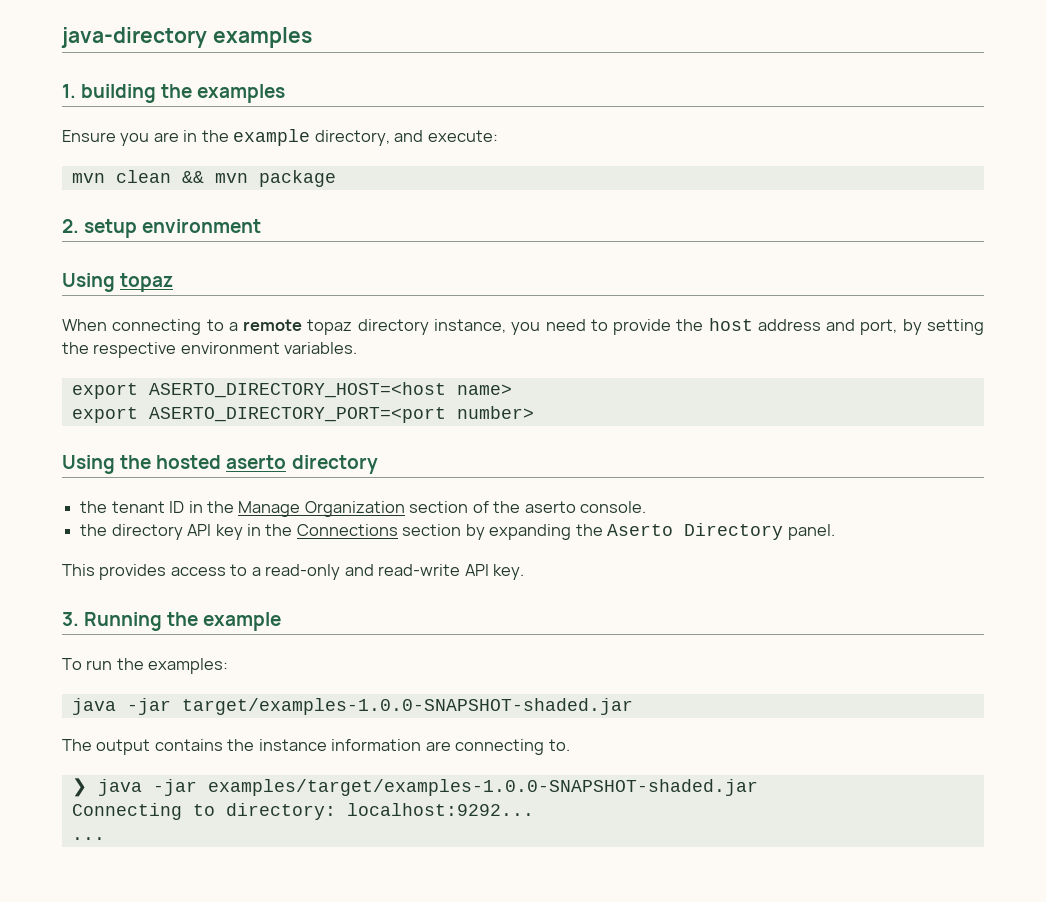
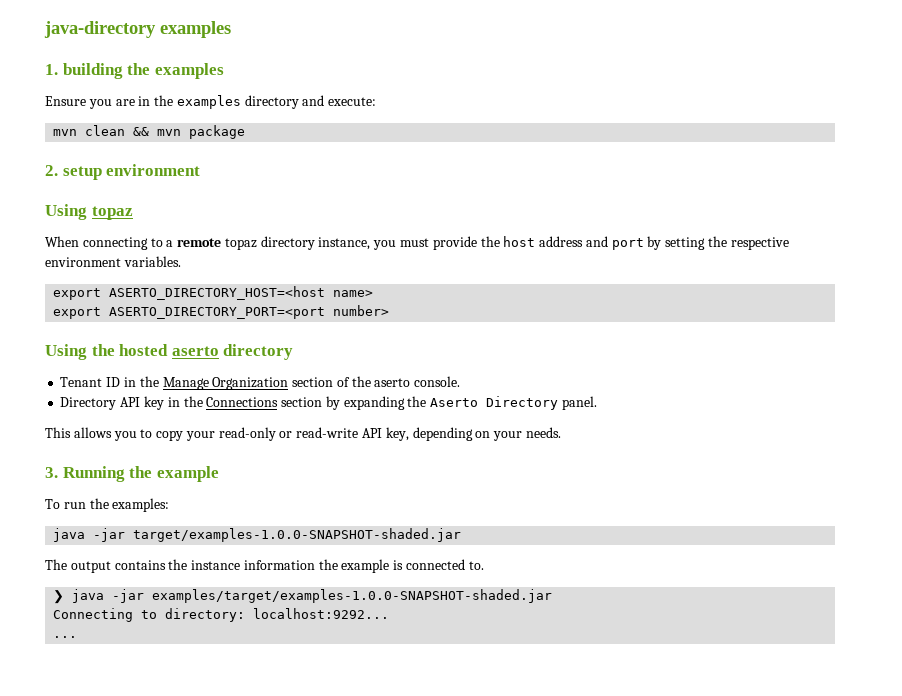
[233,129,390,146] example directory, -> [176,95,299,109] examples directory
[545,319,608,331] need to -> [400,238,430,247] must
[860,319,898,335] port, -> [611,238,644,250] port
[80,501,165,513] the tenant -> [60,377,103,387] Tenant
[80,524,183,540] the directory -> [60,397,117,410] Directory
[99,564,525,580] provides access to a read-only and read-write API key. -> [73,427,561,441] allows you to copy your read-only or read-write API key, depending on your needs.
[425,739,545,755] are connecting -> [318,559,466,573] the example is connected

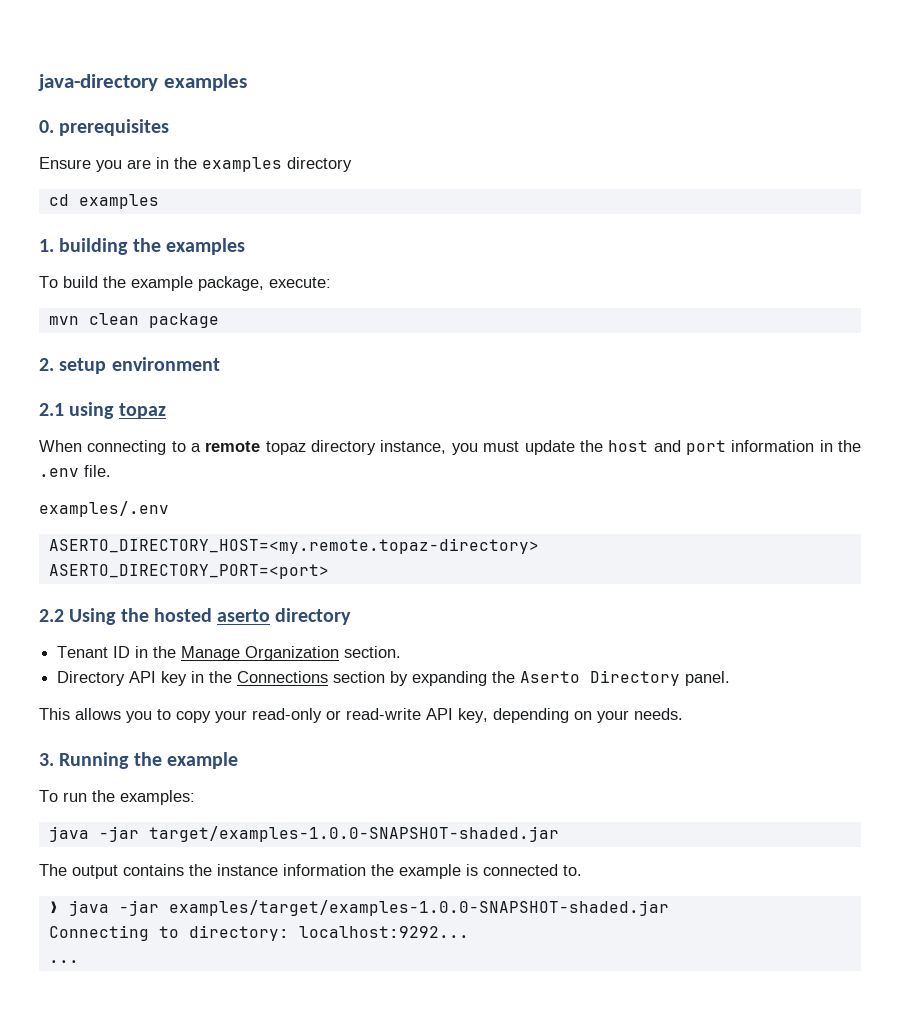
[45,63,224,79] 1. building the examples -> [39,119,170,136] 0. prerequisites
[302,95,325,106] and -> [48,194,159,209] [39,238,245,255] [39,276,264,291] // cd examples // 1. building the examples // To build the example package,
[133,127,182,136] && mvn -> (139, 319) none
[45,204,87,220] Using -> [39,402,115,419] 2.1 using
[432,236,477,250] provide -> [524,440,575,455] update
[539,236,584,247] address -> (649, 446) none
[647,236,789,250] [45,256,181,267] [53,286,374,300] [53,305,390,319] by setting the respective environment variables. // export ASERTO_DIRECTORY_HOST=<host name> // export ASERTO_DIRECTORY_PORT=<port number> // -> [731,440,862,452] [39,465,111,477] [39,501,169,517] [48,538,539,554] [48,564,329,579] [39,609,64,622] information in the .env file. // examples/.env // ASERTO_DIRECTORY_HOST=<my.remote.topaz-directory> // ASERTO_DIRECTORY_PORT=<port> // 2.2
[292,376,461,387] section of the aserto console. -> [344,646,402,658] section.

